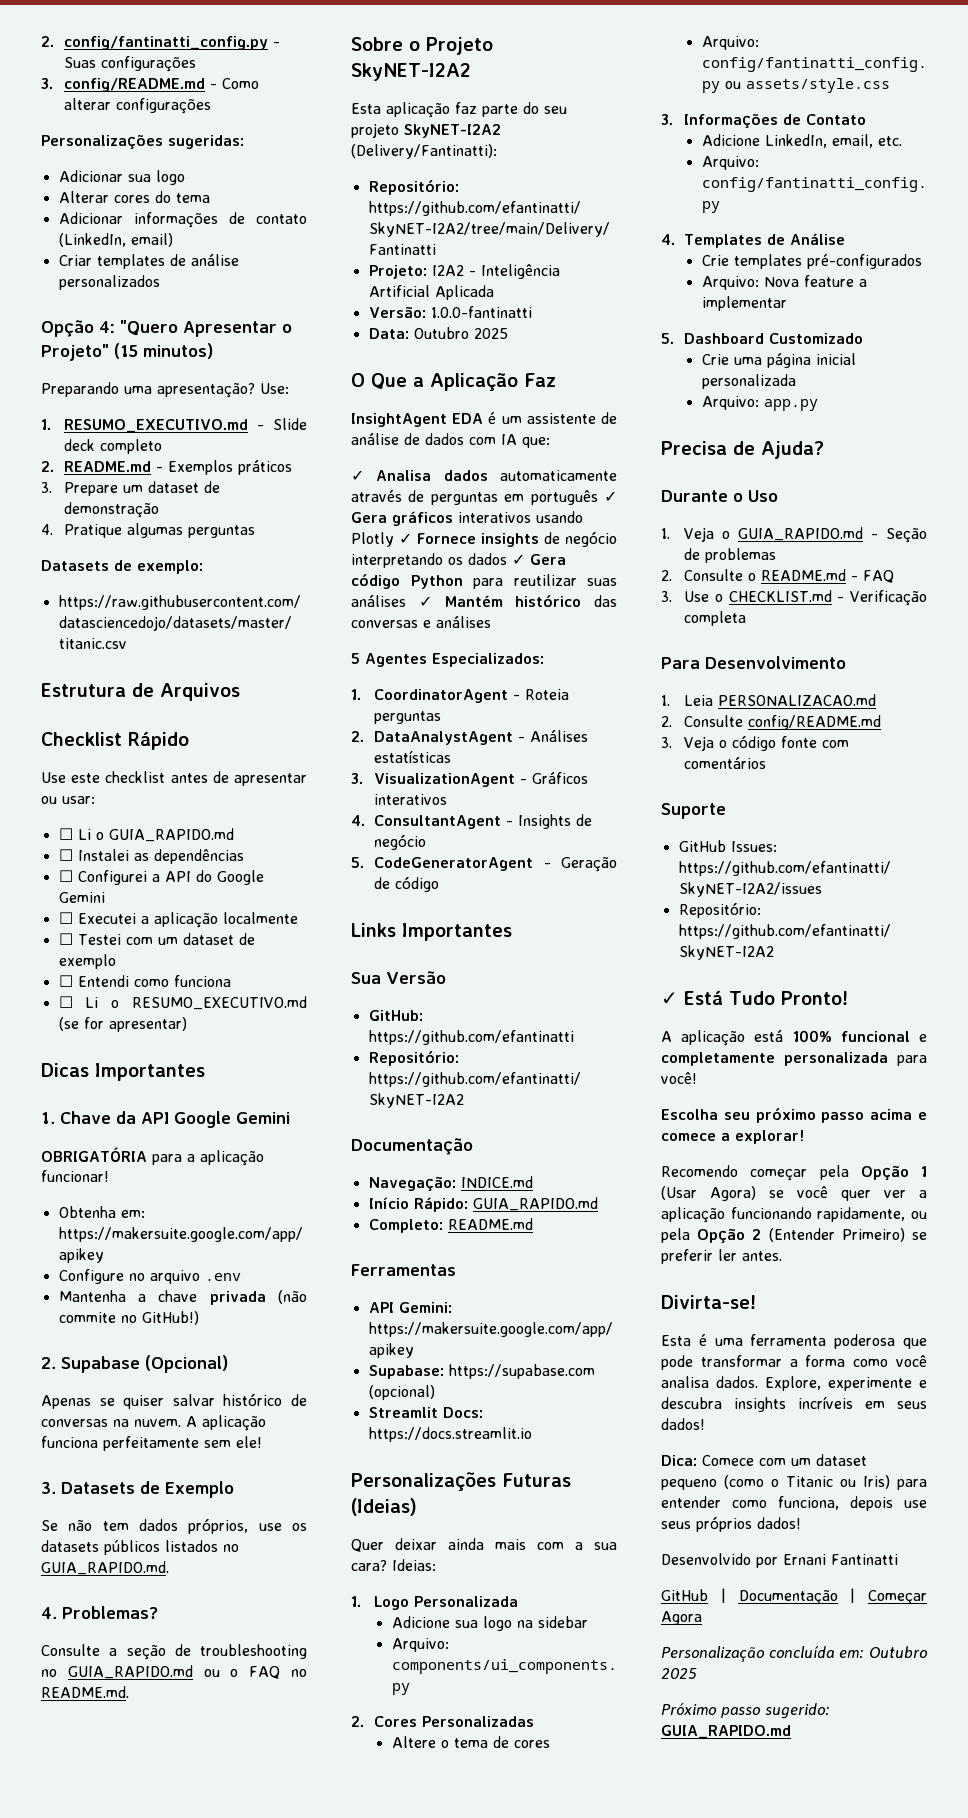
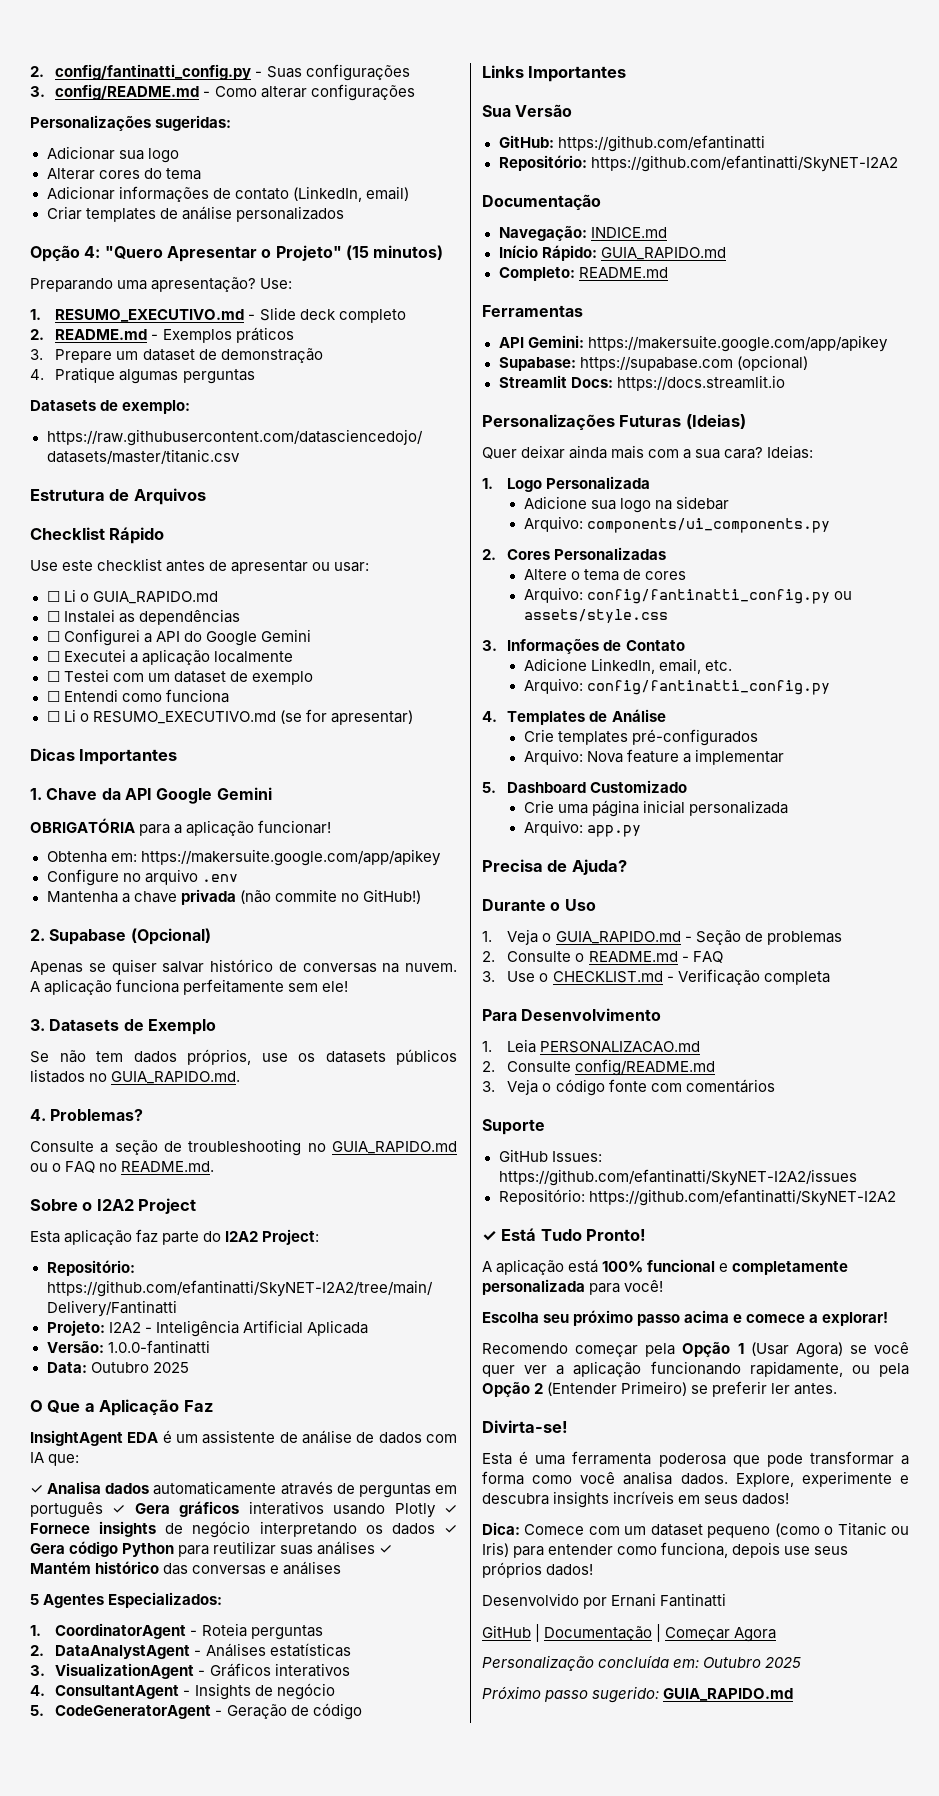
[426,37,493,55] [351,63,471,81] Projeto SkyNET-I2A2 -> [96,1198,197,1214] I2A2 Project
[544,106,567,114] [351,123,501,138] [351,144,497,159] seu projeto SkyNET-I2A2 (Delivery/Fantinatti): -> [225,1229,320,1245] I2A2 Project:

